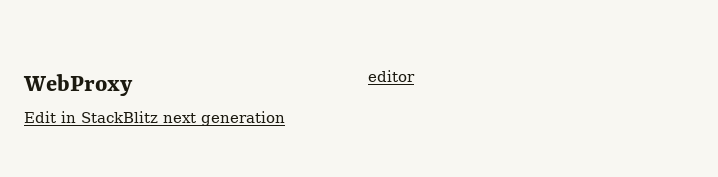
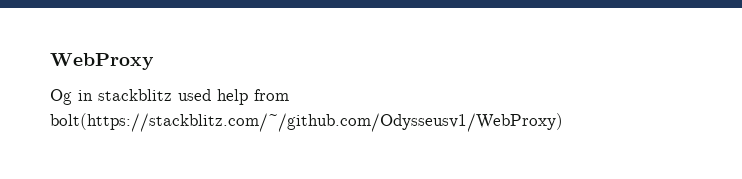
[24,111,285,126] [368,70,415,82] Edit in StackBlitz next generation editor -> [50,89,289,105] [50,113,563,132] Og in stackblitz used help from bolt(https://stackblitz.com/~/github.com/Odysseusv1/WebProxy)

